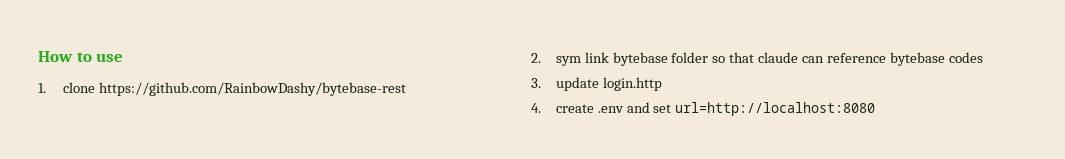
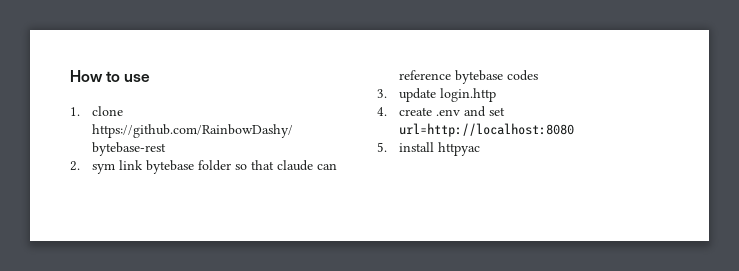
(876, 109) none -> [377,142,481,156] // 5. install httpyac

